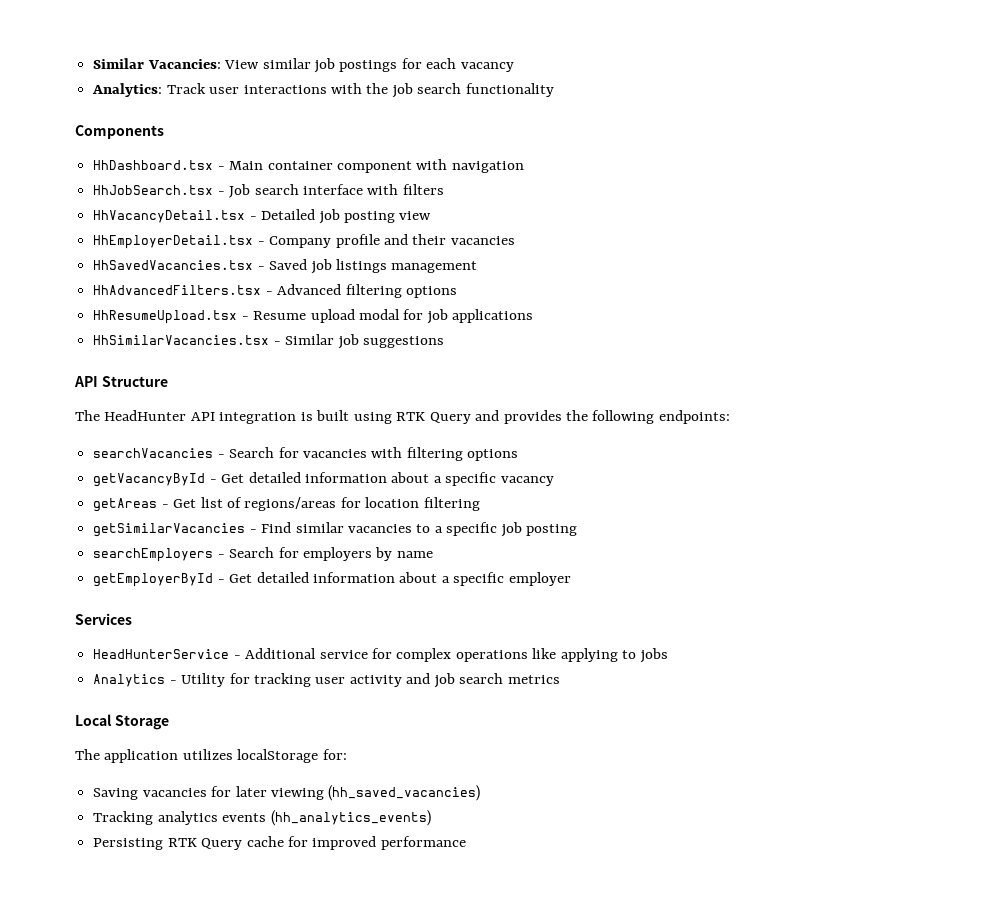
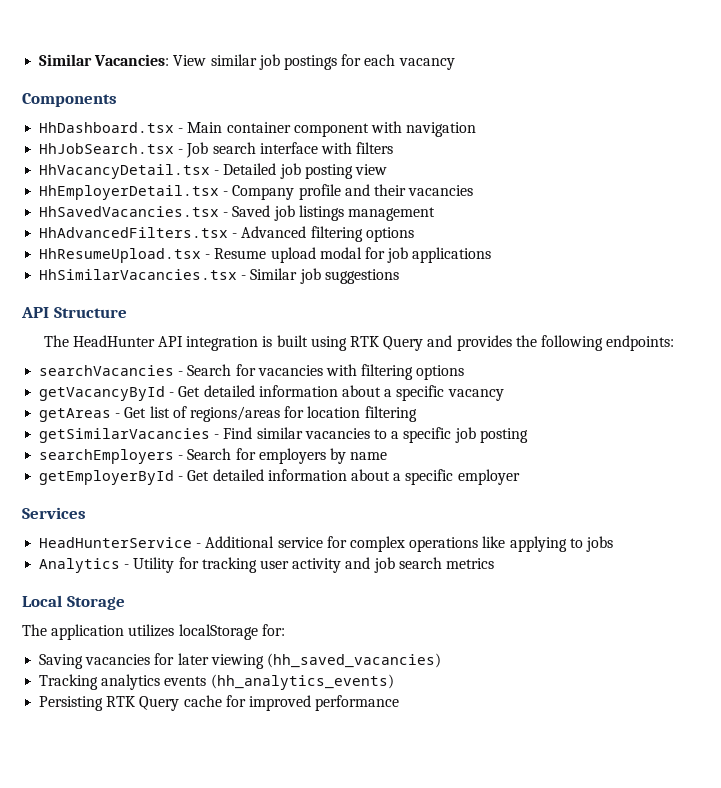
[92,83,554,98] // Analytics: Track user interactions with the job search functionality -> (455, 64) none

